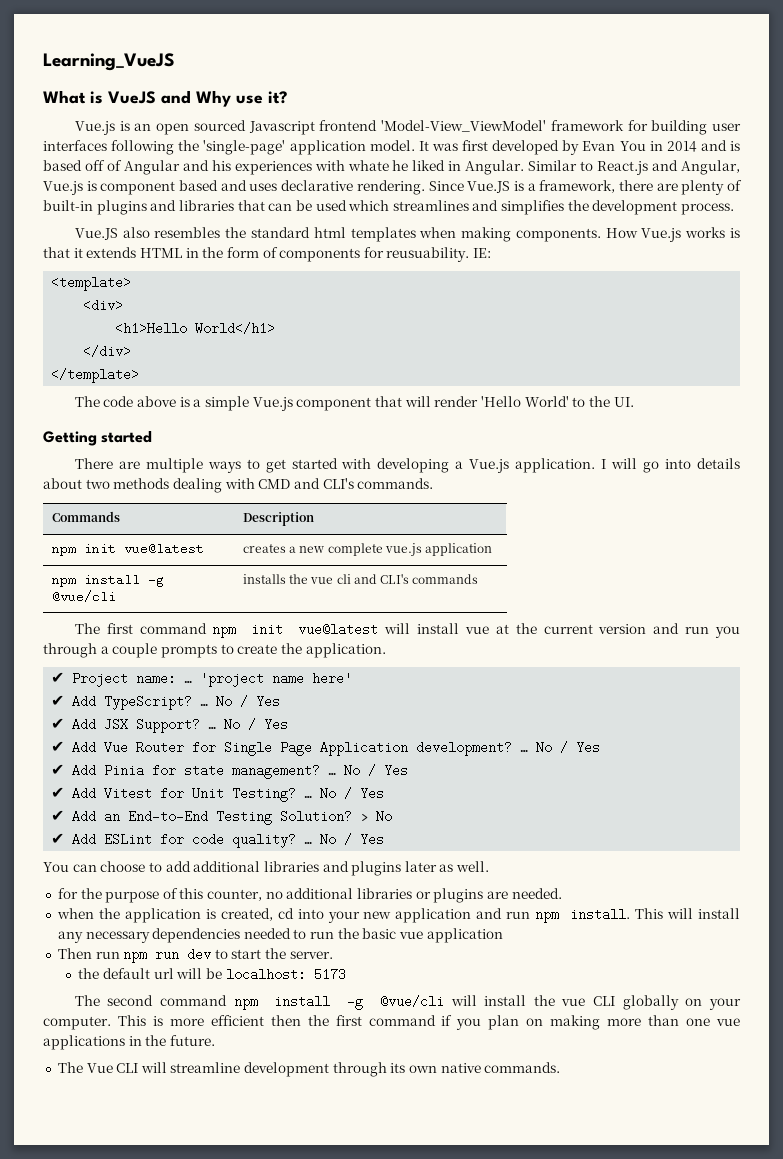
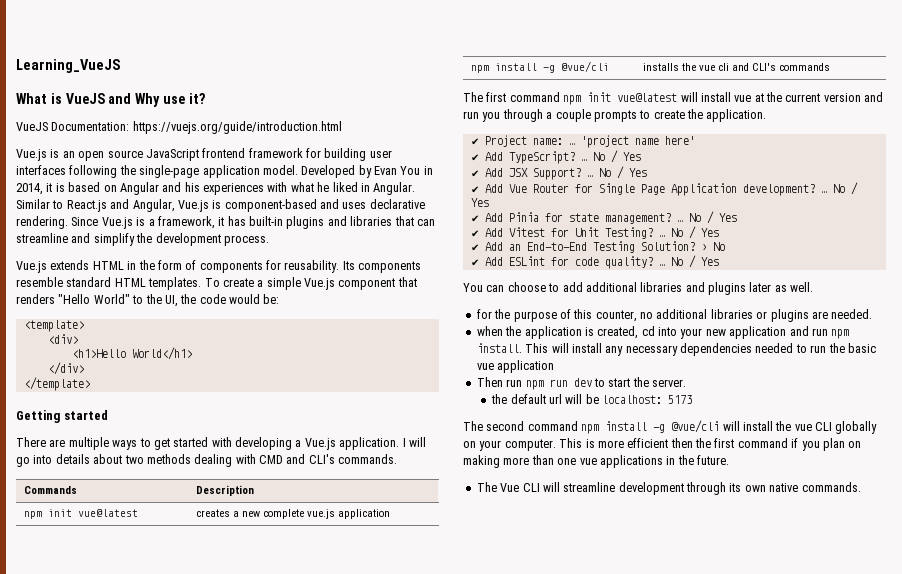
(287, 97) none -> [16,121,342,134] // VueJS Documentation: https://vuejs.org/guide/introduction.html
[193,120,547,135] sourced Javascript frontend 'Model-View_ViewModel' -> [107,148,246,161] source JavaScript frontend
[203,140,286,155] 'single-page' -> [139,165,200,178] single-page
[418,140,740,155] [43,160,122,171] It was first developed by Evan You in 2014 and is based off of -> [301,165,433,178] [16,182,117,195] Developed by Evan You in 2014, it is based on
[347,160,389,171] whate -> [290,182,314,192] what
[100,180,219,195] component based -> [224,199,317,212] component-based
[467,181,511,193] Vue.JS -> [101,217,133,229] Vue.js
[618,180,742,195] there are plenty of -> [218,216,246,226] it has
[295,200,735,215] [74,227,741,242] [43,247,83,258] be used which streamlines and simplifies the development process. // Vue.JS also resembles the standard html templates when making components. How Vue.js works is that it -> [16,233,269,246] [16,261,47,273] streamline and simplify the development process. // Vue.js
[386,247,492,262] reusuability. IE: -> [284,260,422,273] [16,277,417,290] [16,294,280,307] reusability. Its components resemble standard HTML templates. To create a simple Vue.js component that renders "Hello World" to the UI, the code would be:
[74,396,634,411] // The code above is a simple Vue.js component that will render 'Hello World' to the UI. -> (90, 384) none

